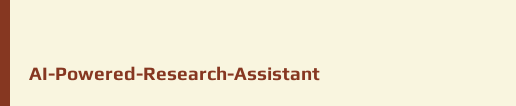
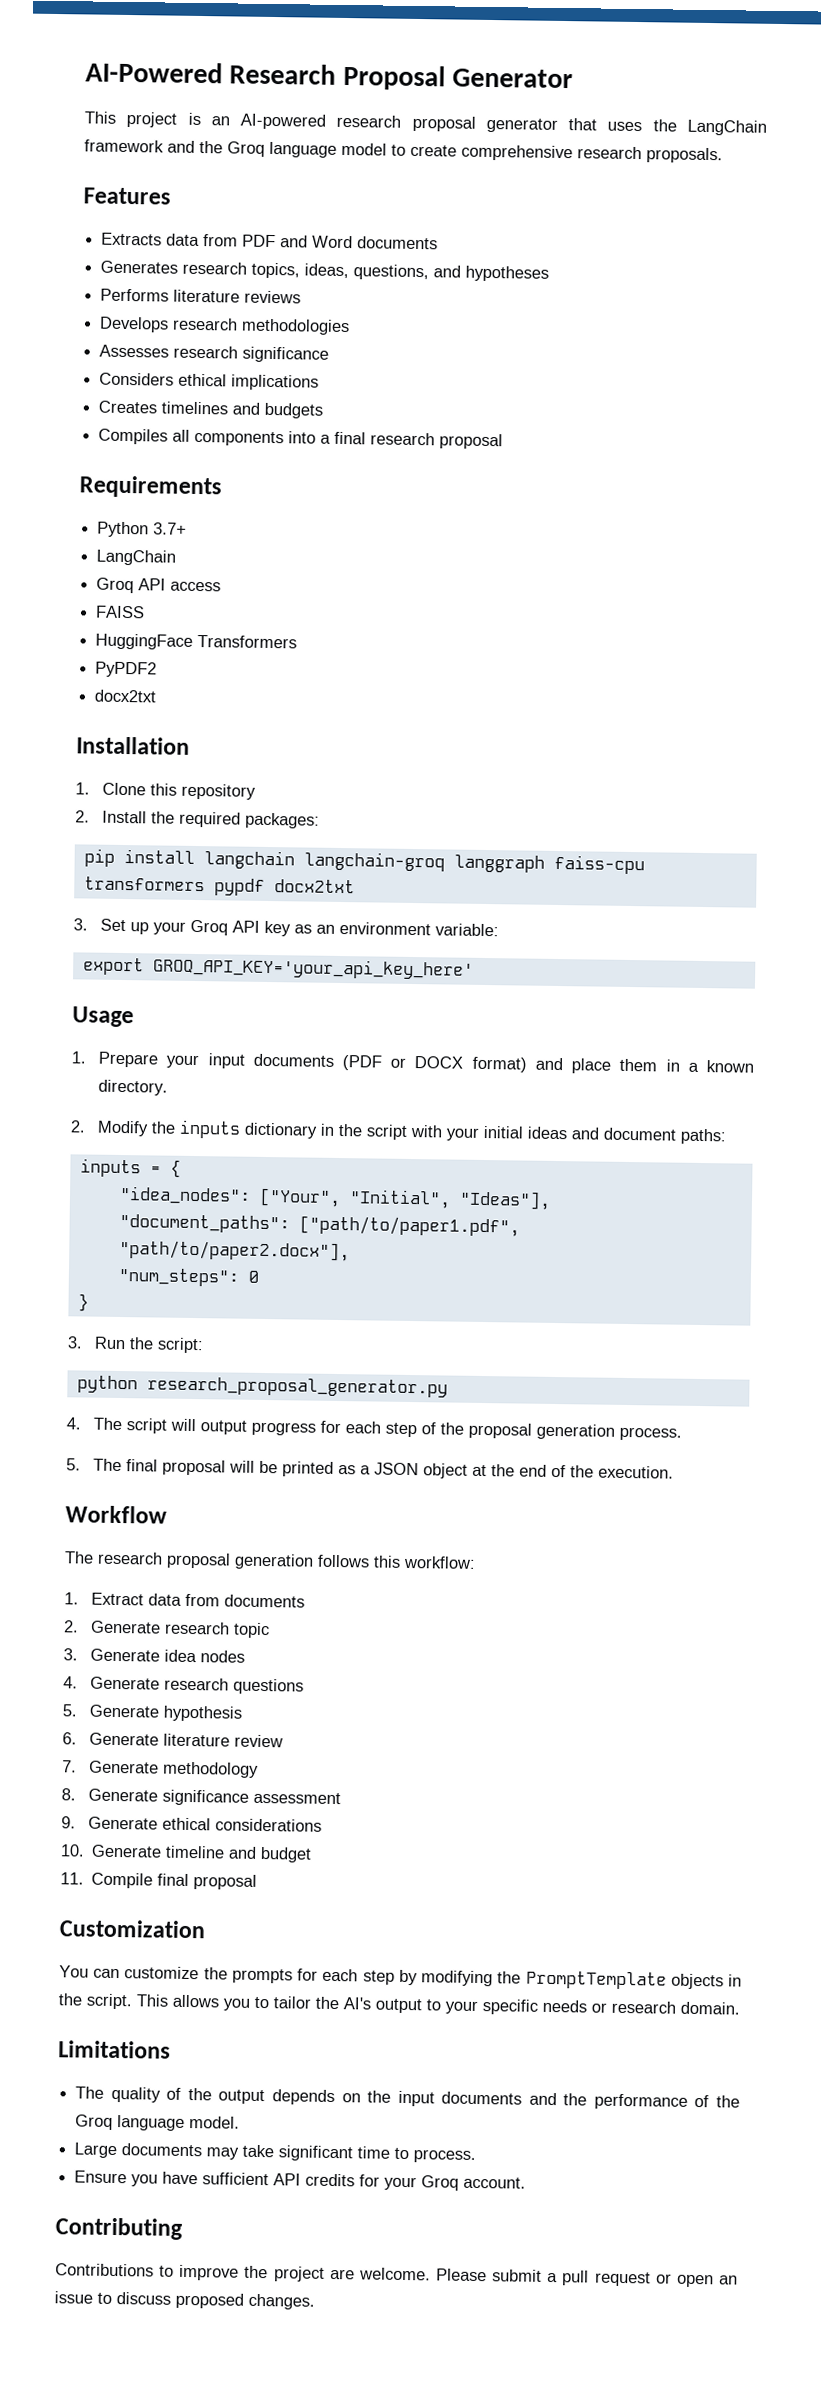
[29,66,320,81] AI-Powered-Research-Assistant -> [85,61,574,91] [84,111,767,136] [84,139,723,164] [83,187,171,205] [101,232,439,250] [100,260,550,282] [100,288,302,304] [99,316,351,336] [99,344,330,363] [99,372,320,391] [98,400,324,419] [98,428,504,450] [79,475,222,499] [97,521,188,538] [96,549,177,566] [96,577,222,594] [95,605,146,619] [95,633,298,650] [95,661,158,678] [94,689,157,703] [76,736,190,755] [75,782,257,800] [75,810,321,829] [83,848,645,875] [83,876,355,896] [73,918,500,937] [82,957,474,980] [72,1006,134,1028] [71,1051,754,1074] [98,1079,169,1096] [70,1119,727,1145] [79,1158,181,1178] [118,1185,551,1210] [118,1213,520,1237] [118,1239,350,1262] [117,1267,259,1287] [77,1293,89,1312] [67,1336,205,1354] [76,1375,448,1398] [66,1417,683,1441] [66,1458,675,1479] [65,1505,167,1524] [64,1551,476,1570] [64,1592,306,1608] [63,1620,271,1639] [63,1648,246,1663] [63,1676,305,1695] [62,1704,243,1722] [62,1732,284,1748] [62,1760,260,1778] [61,1788,342,1806] [61,1816,323,1832] [60,1844,313,1863] [60,1872,258,1890] [59,1919,206,1939] [59,1965,742,1990] [58,1993,740,2015] [58,2040,171,2059] [75,2086,741,2110] [75,2114,241,2131] [74,2142,477,2163] [74,2170,527,2191] [55,2217,183,2240] [55,2263,738,2288] [54,2291,315,2310] AI-Powered Research Proposal Generator // This project is an AI-powered research proposal generator that uses the LangChain framework and the Groq language model to create comprehensive research proposals. // Features // Extracts data from PDF and Word documents // Generates research topics, ideas, questions, and hypotheses // Performs literature reviews // Develops research methodologies // Assesses research significance // Considers ethical implications // Creates timelines and budgets // Compiles all components into a final research proposal // Requirements // Python 3.7+ // LangChain // Groq API access // FAISS // HuggingFace Transformers // PyPDF2 // docx2txt // Installation // 1. Clone this repository // 2. Install the required packages: // pip install langchain langchain-groq langgraph faiss-cpu transformers pypdf docx2txt // 3. Set up your Groq API key as an environment variable: // export GROQ_API_KEY='your_api_key_here' // Usage // 1. Prepare your input documents (PDF or DOCX format) and place them in a known directory. // 2. Modify the inputs dictionary in the script with your initial ideas and document paths: // inputs = { // "idea_nodes": ["Your", "Initial", "Ideas"], // "document_paths": ["path/to/paper1.pdf", "path/to/paper2.docx"], // "num_steps": 0 // } // 3. Run the script: // python research_proposal_generator.py // 4. The script will output progress for each step of the proposal generation process. // 5. The final proposal will be printed as a JSON object at the end of the execution. // Workflow // The research proposal generation follows this workflow: // 1. Extract data from documents // 2. Generate research topic // 3. Generate idea nodes // 4. Generate research questions // 5. Generate hypothesis // 6. Generate literature review // 7. Generate methodology // 8. Generate significance assessment // 9. Generate ethical considerations // 10. Generate timeline and budget // 11. Compile final proposal // Customization // You can customize the prompts for each step by modifying the PromptTemplate objects in the script. This allows you to tailor the AI's output to your specific needs or research domain. // Limitations // The quality of the output depends on the input documents and the performance of the Groq language model. // Large documents may take significant time to process. // Ensure you have sufficient API credits for your Groq account. // Contributing // Contributions to improve the project are welcome. Please submit a pull request or open an issue to discuss proposed changes.

